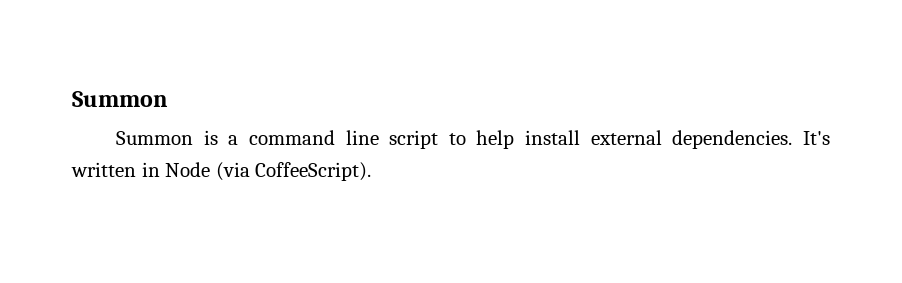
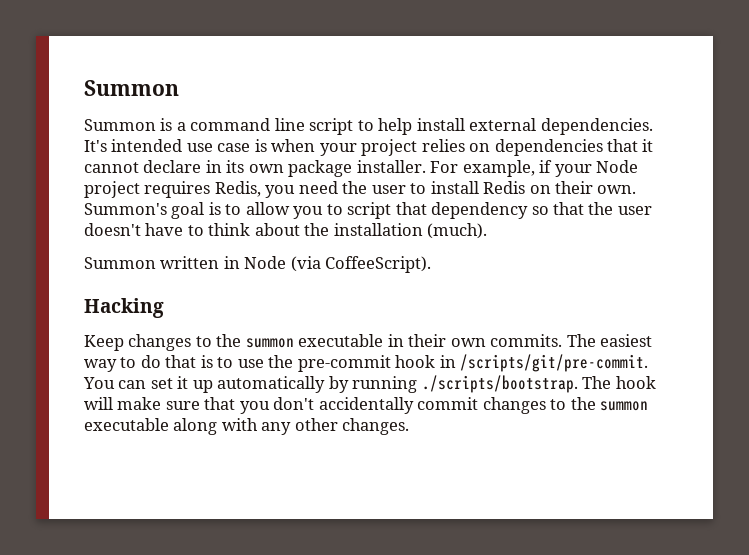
(831, 138) none -> [111,139,654,156] [84,160,639,177] [84,181,637,198] [84,202,652,219] [84,223,488,239] [84,257,156,269] intended use case is when your project relies on dependencies that it cannot declare in its own package installer. For example, if your Node project requires Redis, you need the user to install Redis on their own. Summon's goal is to allow you to script that dependency so that the user doesn't have to think about the installation (much). // Summon
(372, 171) none -> [84,298,164,318] [84,334,653,351] [84,354,649,372] [83,375,656,393] [84,397,649,414] [84,418,410,435] // Hacking // Keep changes to the summon executable in their own commits. The easiest way to do that is to use the pre-commit hook in /scripts/git/pre-commit. You can set it up automatically by running ./scripts/bootstrap. The hook will make sure that you don't accidentally commit changes to the summon executable along with any other changes.

